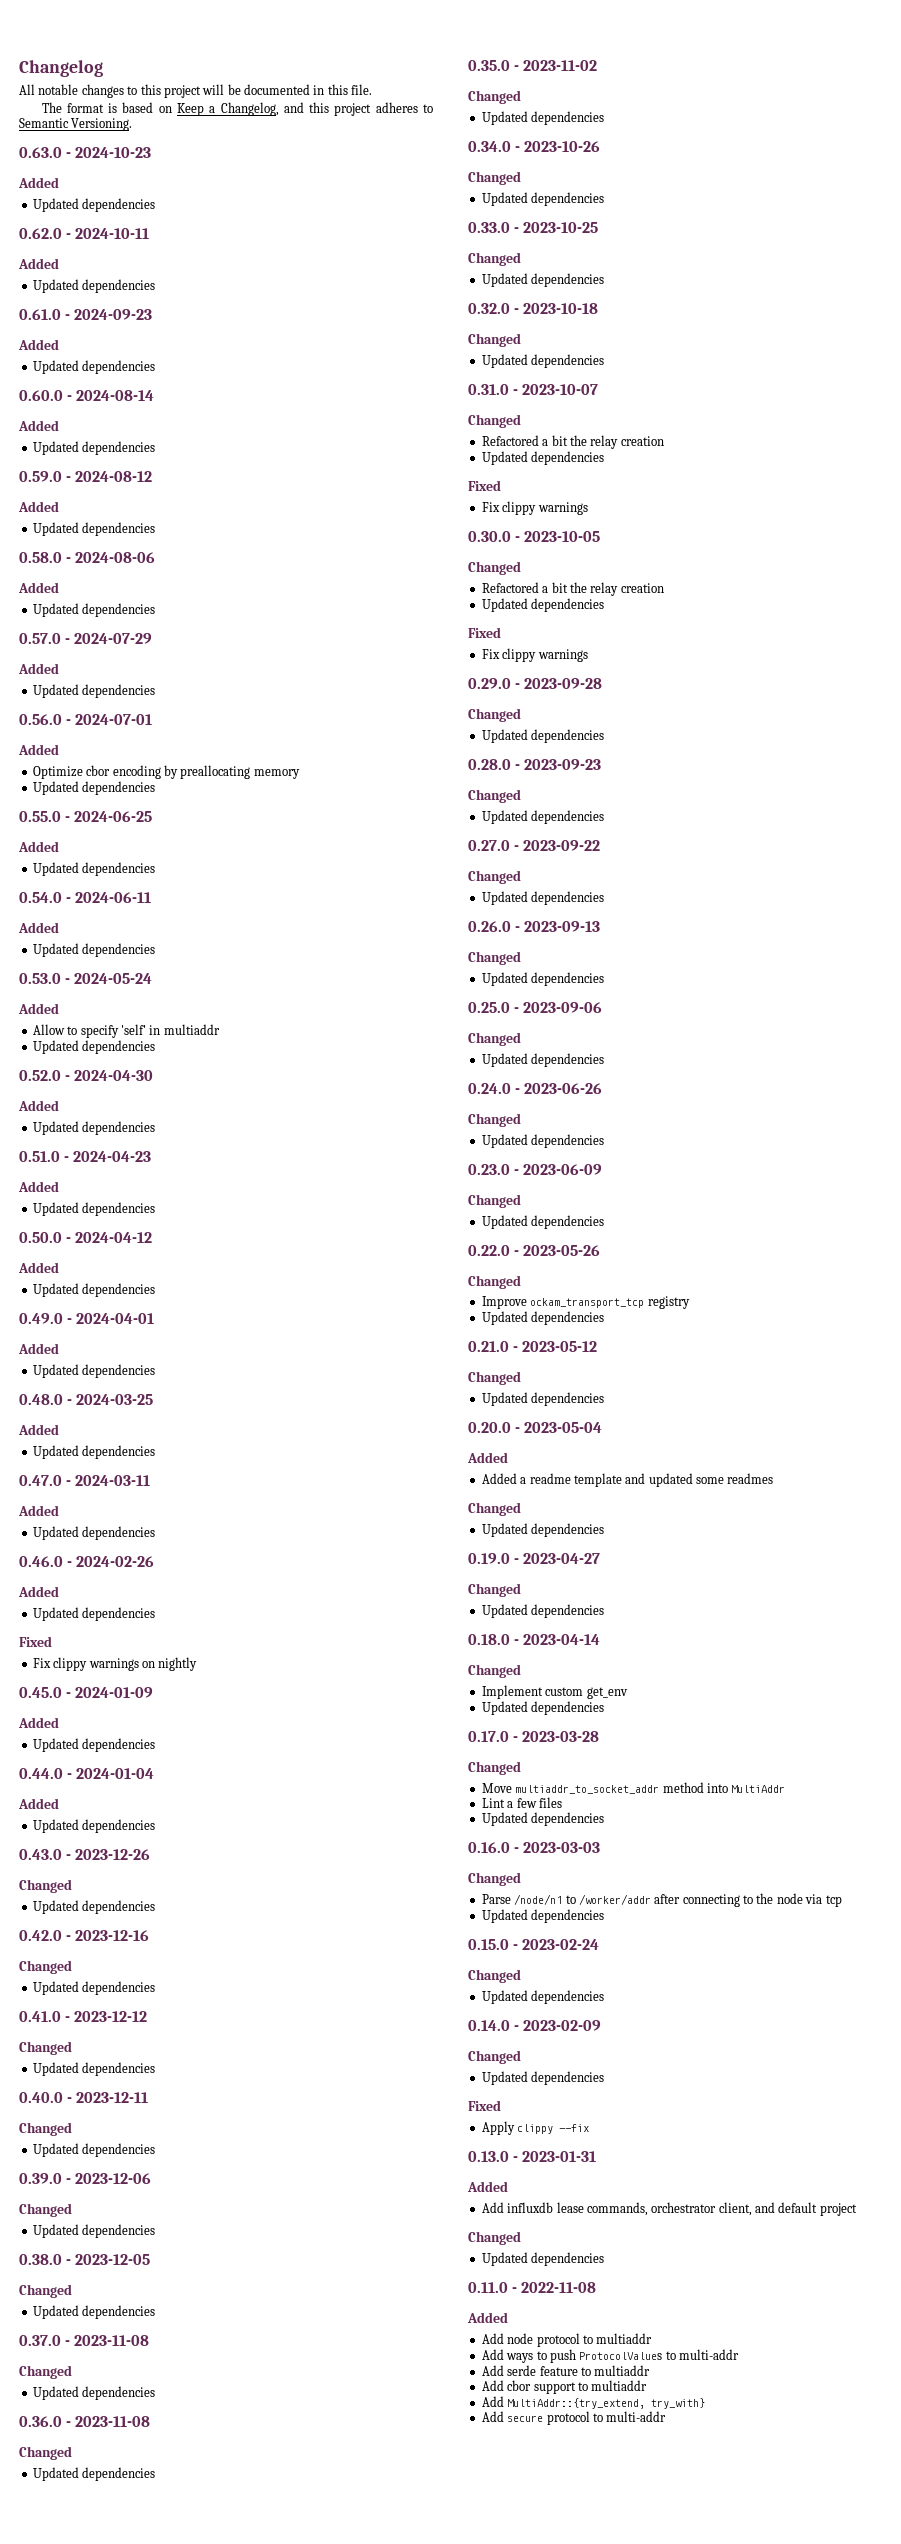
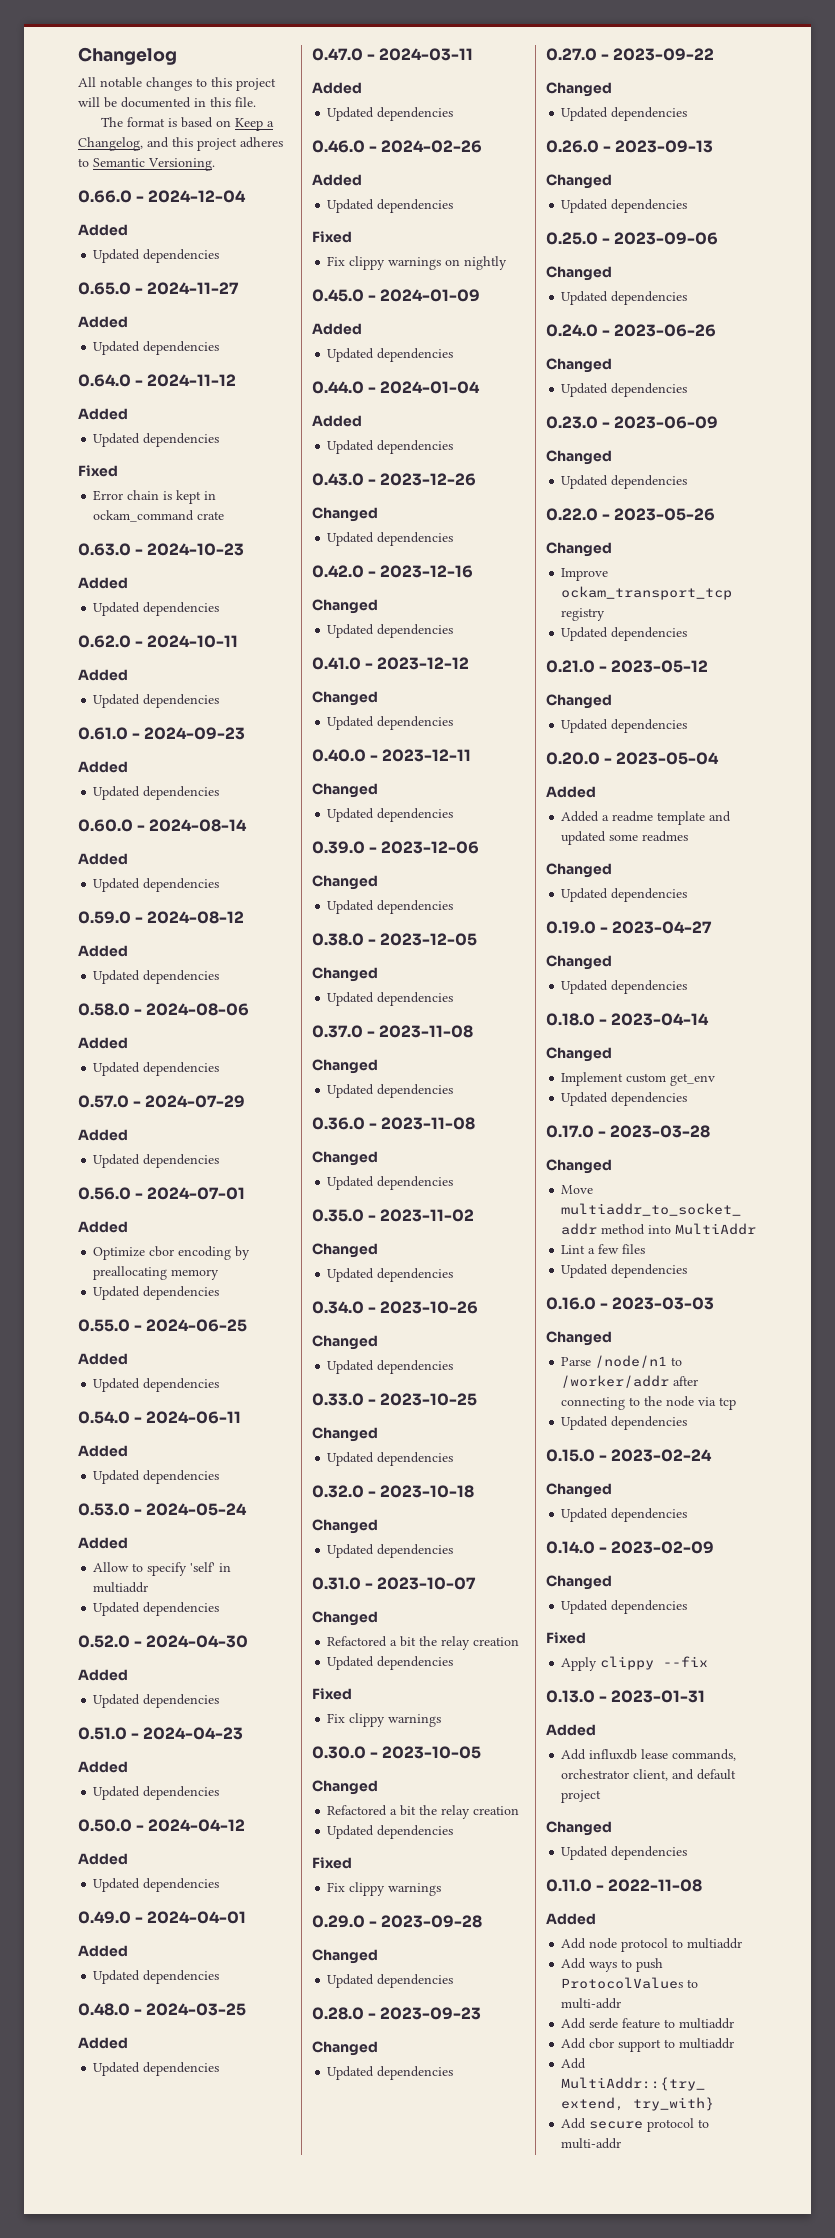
(133, 124) none -> [78,190,247,203] [78,224,128,236] [93,249,220,263] [78,282,240,295] [78,316,128,328] [93,341,220,355] [78,374,237,387] [78,408,128,420] [93,433,220,447] [78,465,118,477] [93,490,217,504] [93,510,225,522] // 0.66.0 - 2024-12-04 // Added // Updated dependencies // 0.65.0 - 2024-11-27 // Added // Updated dependencies // 0.64.0 - 2024-11-12 // Added // Updated dependencies // Fixed // Error chain is kept in ockam_command crate

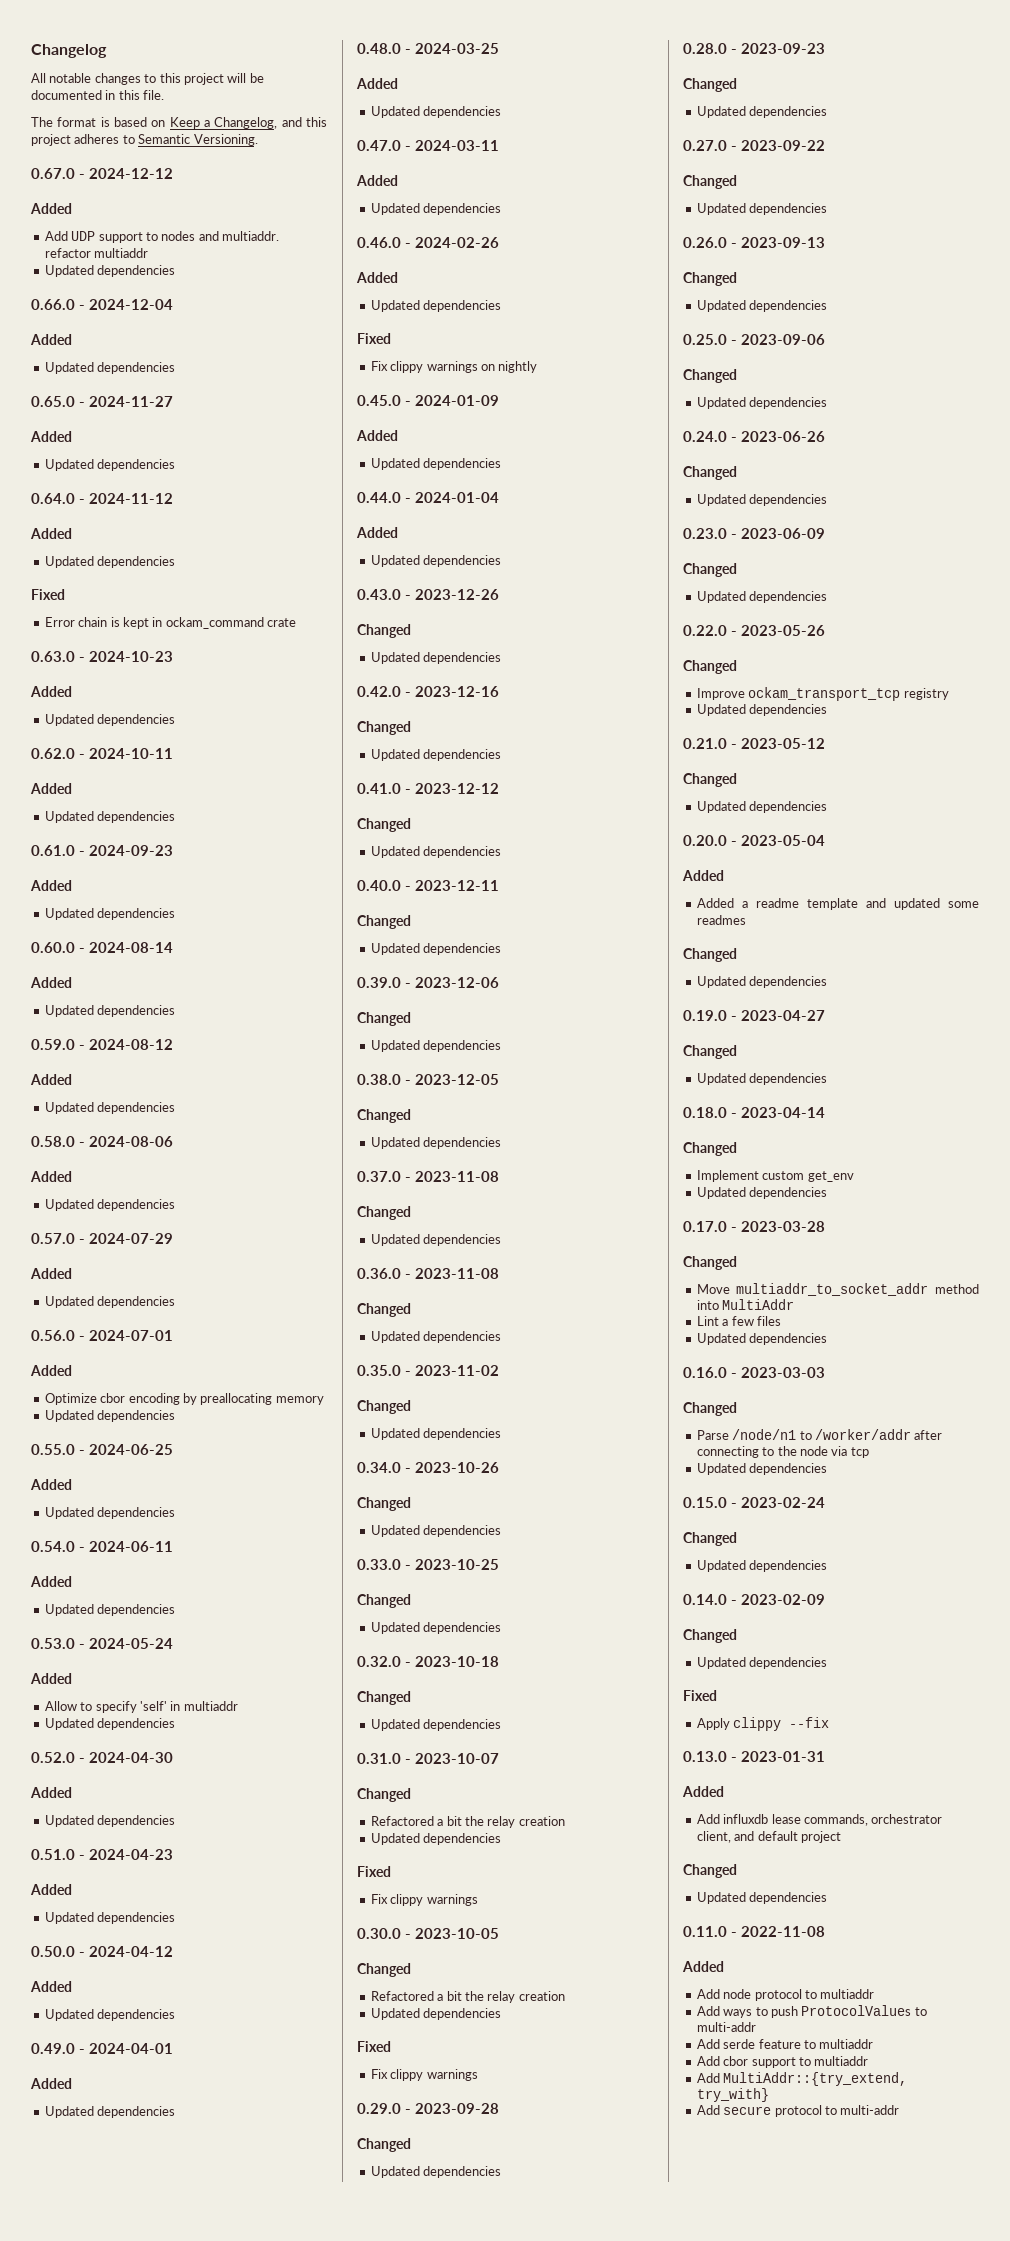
(215, 164) none -> [31,168,173,179] [30,203,72,214] [44,231,279,243] [44,248,149,258] [44,265,176,277] // 0.67.0 - 2024-12-12 // Added // Add UDP support to nodes and multiaddr. refactor multiaddr // Updated dependencies

